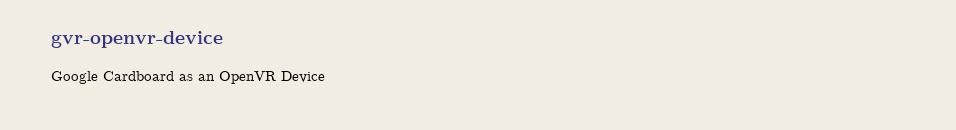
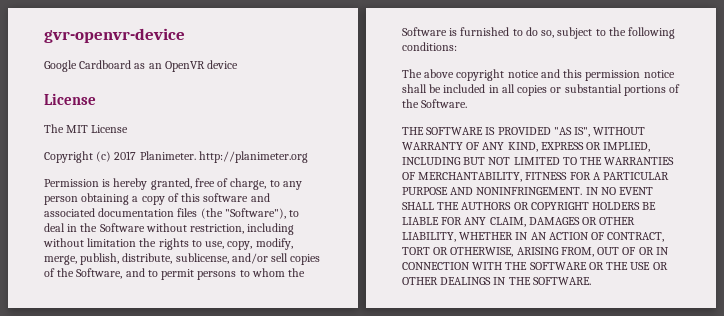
[281,71,325,83] Device -> [207,60,239,69] [44,93,96,105] [44,124,129,133] [44,151,308,163] [44,178,302,190] [44,193,270,205] [44,208,300,219] [44,223,295,235] [43,238,293,250] [44,253,321,265] [44,268,306,280] [402,27,676,39] [402,42,457,51] [402,69,675,81] [402,84,681,96] [402,99,468,108] [402,127,646,137] [402,142,651,152] [402,157,675,165] [402,172,670,182] [402,187,654,195] [402,202,657,210] [402,217,636,227] [402,232,665,242] [402,247,669,257] [402,262,668,270] [402,277,591,285] device // License // The MIT License // Copyright (c) 2017 Planimeter. http://planimeter.org // Permission is hereby granted, free of charge, to any person obtaining a copy of this software and associated documentation files (the "Software"), to deal in the Software without restriction, including without limitation the rights to use, copy, modify, merge, publish, distribute, sublicense, and/or sell copies of the Software, and to permit persons to whom the Software is furnished to do so, subject to the following conditions: // The above copyright notice and this permission notice shall be included in all copies or substantial portions of the Software. // THE SOFTWARE IS PROVIDED "AS IS", WITHOUT WARRANTY OF ANY KIND, EXPRESS OR IMPLIED, INCLUDING BUT NOT LIMITED TO THE WARRANTIES OF MERCHANTABILITY, FITNESS FOR A PARTICULAR PURPOSE AND NONINFRINGEMENT. IN NO EVENT SHALL THE AUTHORS OR COPYRIGHT HOLDERS BE LIABLE FOR ANY CLAIM, DAMAGES OR OTHER LIABILITY, WHETHER IN AN ACTION OF CONTRACT, TORT OR OTHERWISE, ARISING FROM, OUT OF OR IN CONNECTION WITH THE SOFTWARE OR THE USE OR OTHER DEALINGS IN THE SOFTWARE.

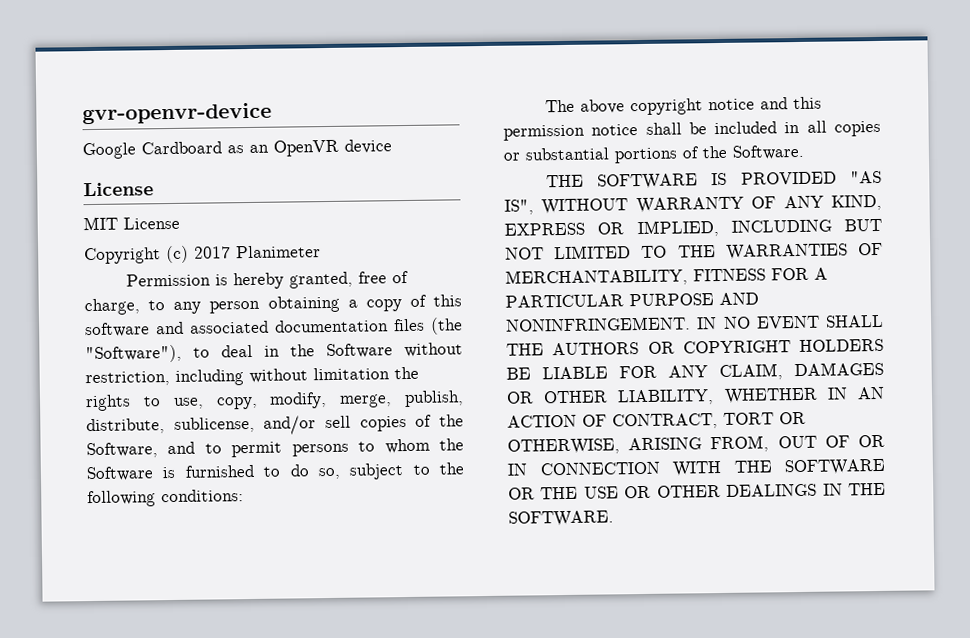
[44,124,64,133] The -> (154, 189) none
[139,151,308,163] Planimeter. http://planimeter.org -> [236,245,321,259] Planimeter

